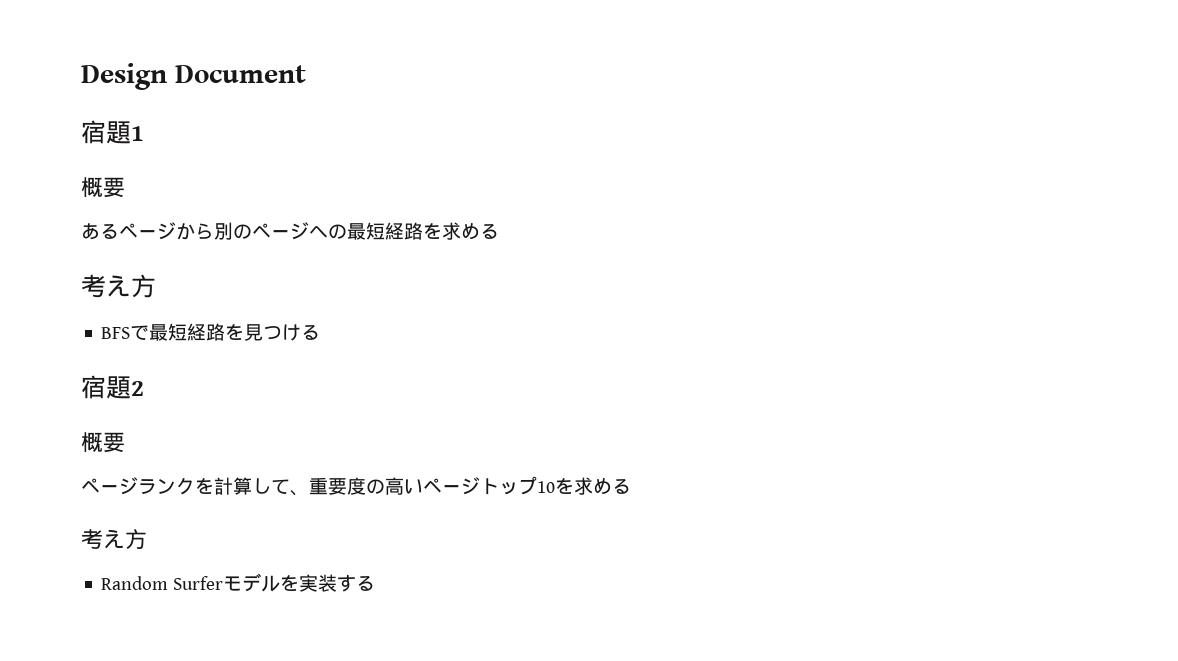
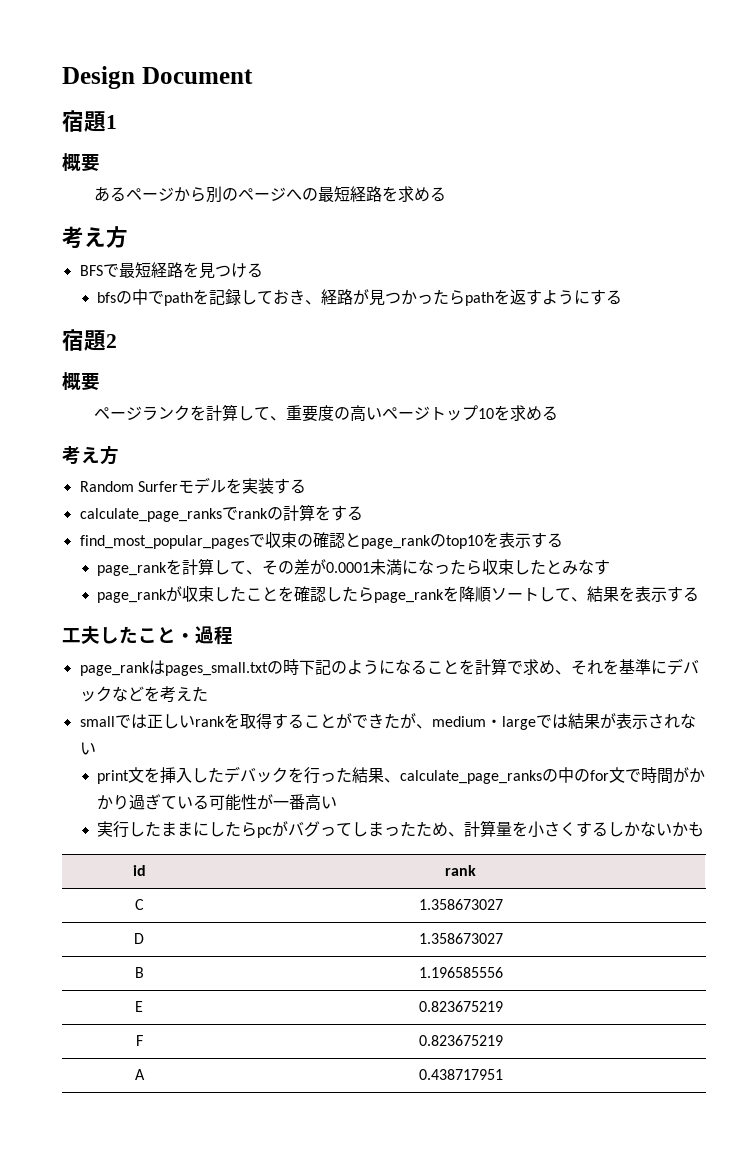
(321, 332) none -> [97,289,623,306] // bfsの中でpathを記録しておき、経路が見つかったらpathを返すようにする
(376, 583) none -> [79,504,363,522] [79,532,563,549] [97,558,611,576] [97,586,700,603] [62,626,233,645] [79,658,699,676] [79,686,208,703] [79,713,696,730] [79,742,96,755] [97,766,706,784] [97,794,338,811] [97,820,705,838] [132,865,146,876] [445,865,477,876] [134,899,144,910] [418,899,503,910] [134,933,144,944] [418,933,503,944] [134,967,144,978] [418,967,503,978] [135,1001,143,1012] [418,1001,503,1012] [135,1035,143,1046] [418,1035,503,1046] [134,1069,145,1080] [418,1069,503,1080] // calculate_page_ranksでrankの計算をする // find_most_popular_pagesで収束の確認とpage_rankのtop10を表示する // page_rankを計算して、その差が0.0001未満になったら収束したとみなす // page_rankが収束したことを確認したらpage_rankを降順ソートして、結果を表示する // 工夫したこと・過程 // page_rankはpages_small.txtの時下記のようになることを計算で求め、それを基準にデバックなどを考えた // smallでは正しいrankを取得することができたが、medium・largeでは結果が表示されない // print文を挿入したデバックを行った結果、calculate_page_ranksの中のfor文で時間がかかり過ぎている可能性が一番高い // 実行したままにしたらpcがバグってしまったため、計算量を小さくするしかないかも // id | rank // C | 1.358673027 // D | 1.358673027 // B | 1.196585556 // E | 0.823675219 // F | 0.823675219 // A | 0.438717951

